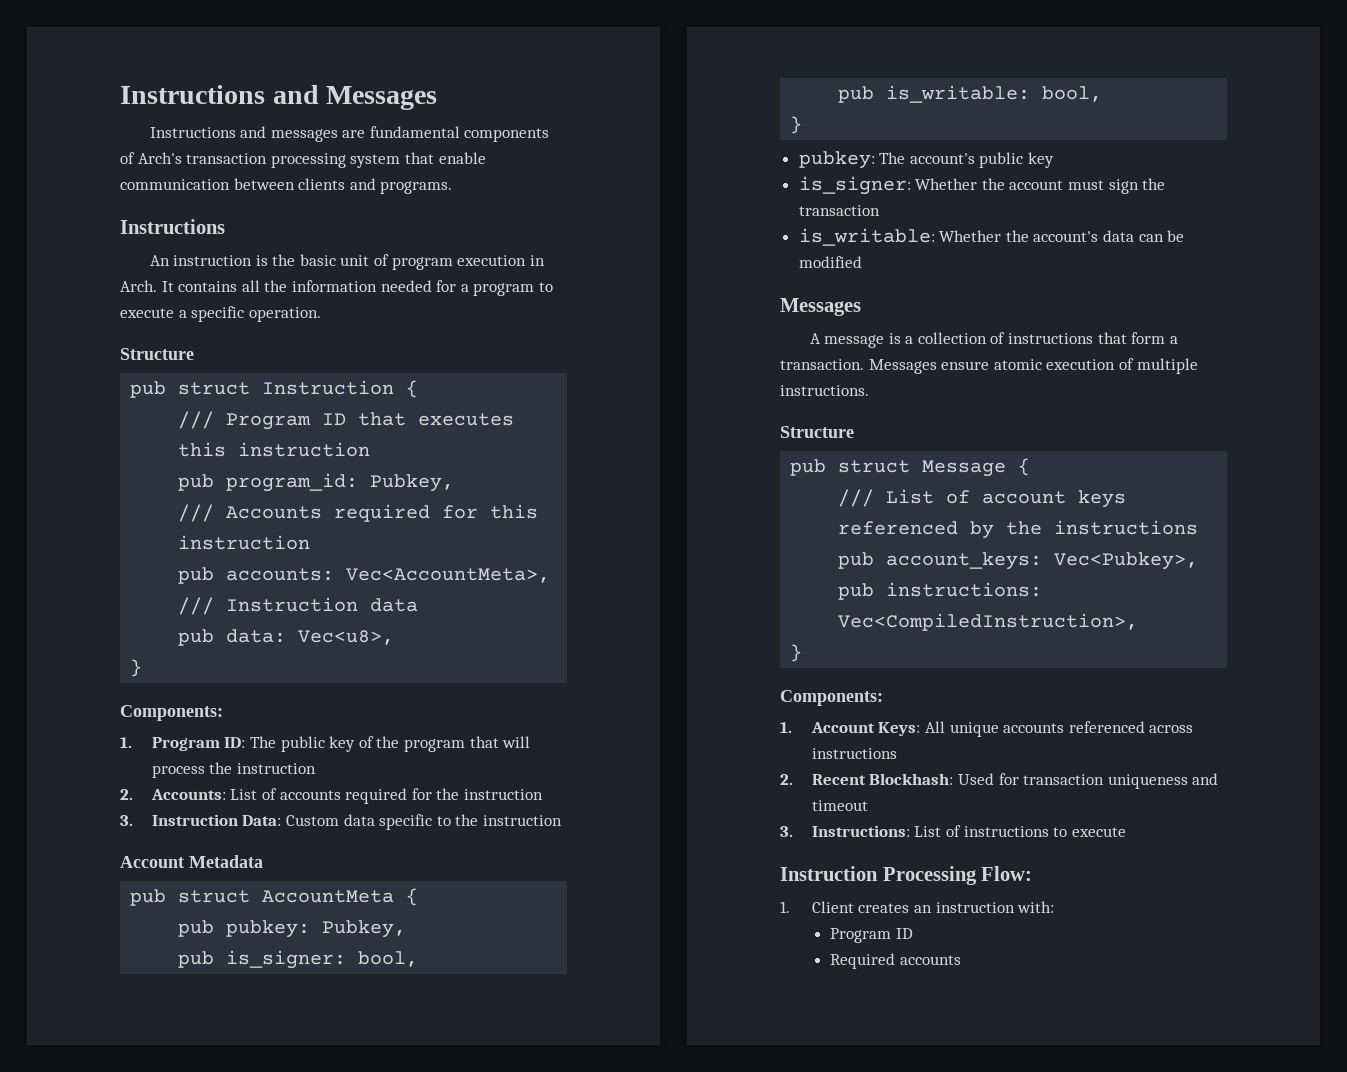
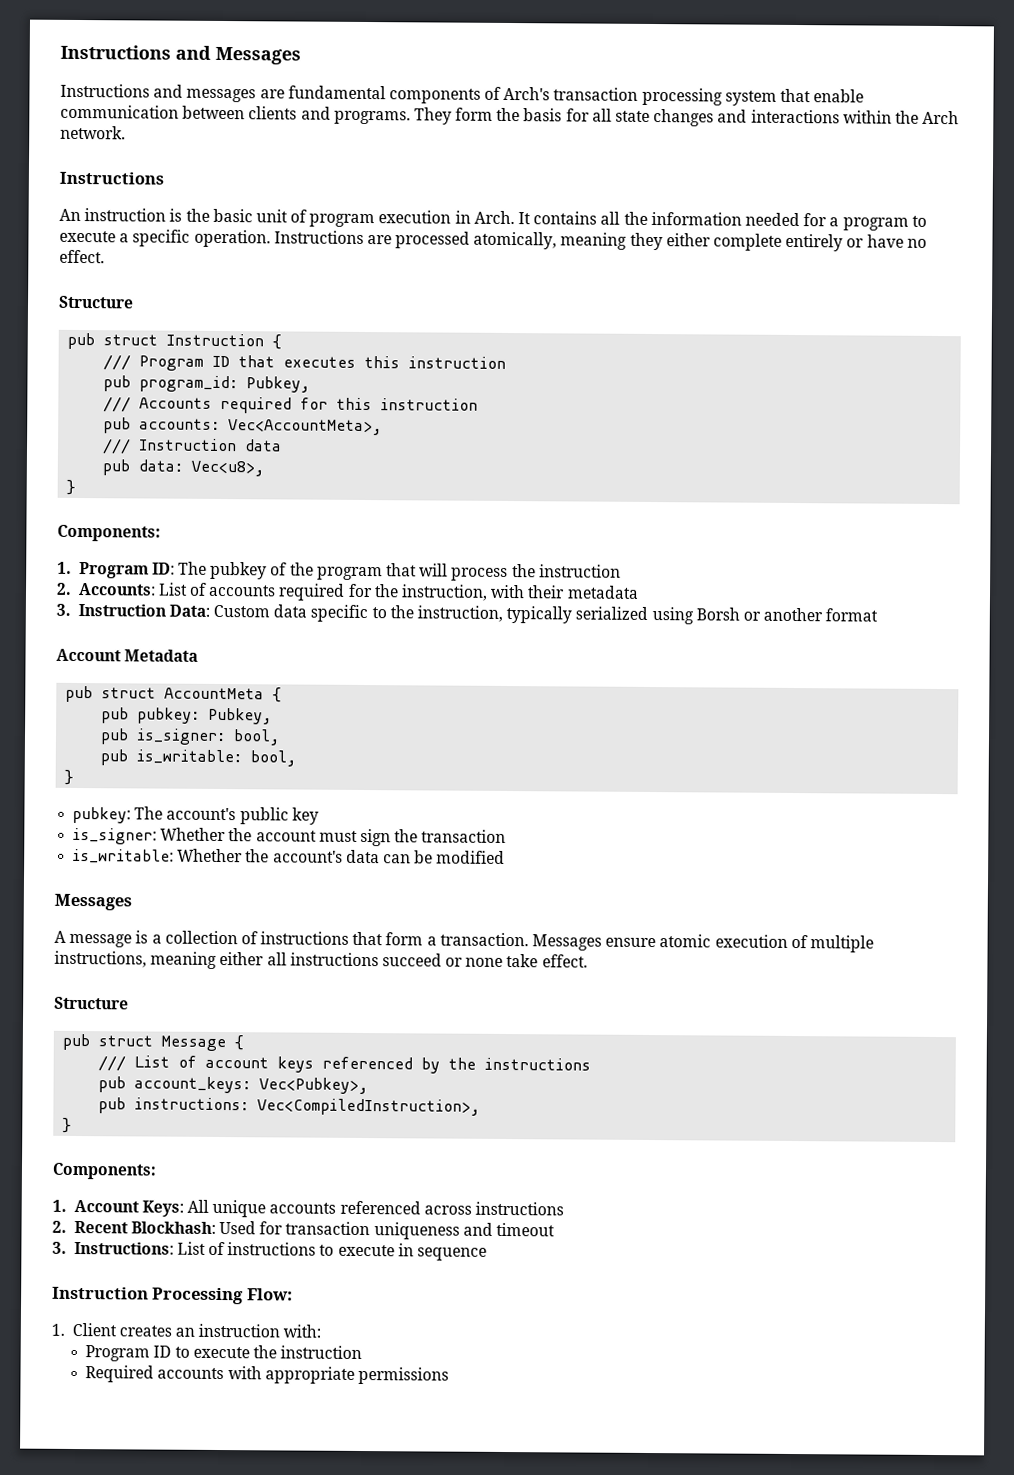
(453, 187) none -> [413,107,960,127] [60,125,126,140] They form the basis for all state changes and interactions within the Arch network.
(321, 314) none -> [273,230,927,252] [59,249,105,264] Instructions are processed atomically, meaning they either complete entirely or have no effect.
[280,736,356,752] public key -> [210,561,268,580] pubkey
[463,789,543,800] instruction -> [401,584,639,601] instruction, with their metadata
[482,815,562,826] instruction -> [417,605,879,625] instruction, typically serialized using Borsh or another format
[780,385,869,396] instructions. -> [54,950,588,969] instructions, meaning either all instructions succeed or none take effect.
(1126, 832) none -> [397,1243,488,1261] in sequence
(914, 933) none -> [174,1345,363,1360] to execute the instruction
(962, 960) none -> [227,1366,450,1385] with appropriate permissions

